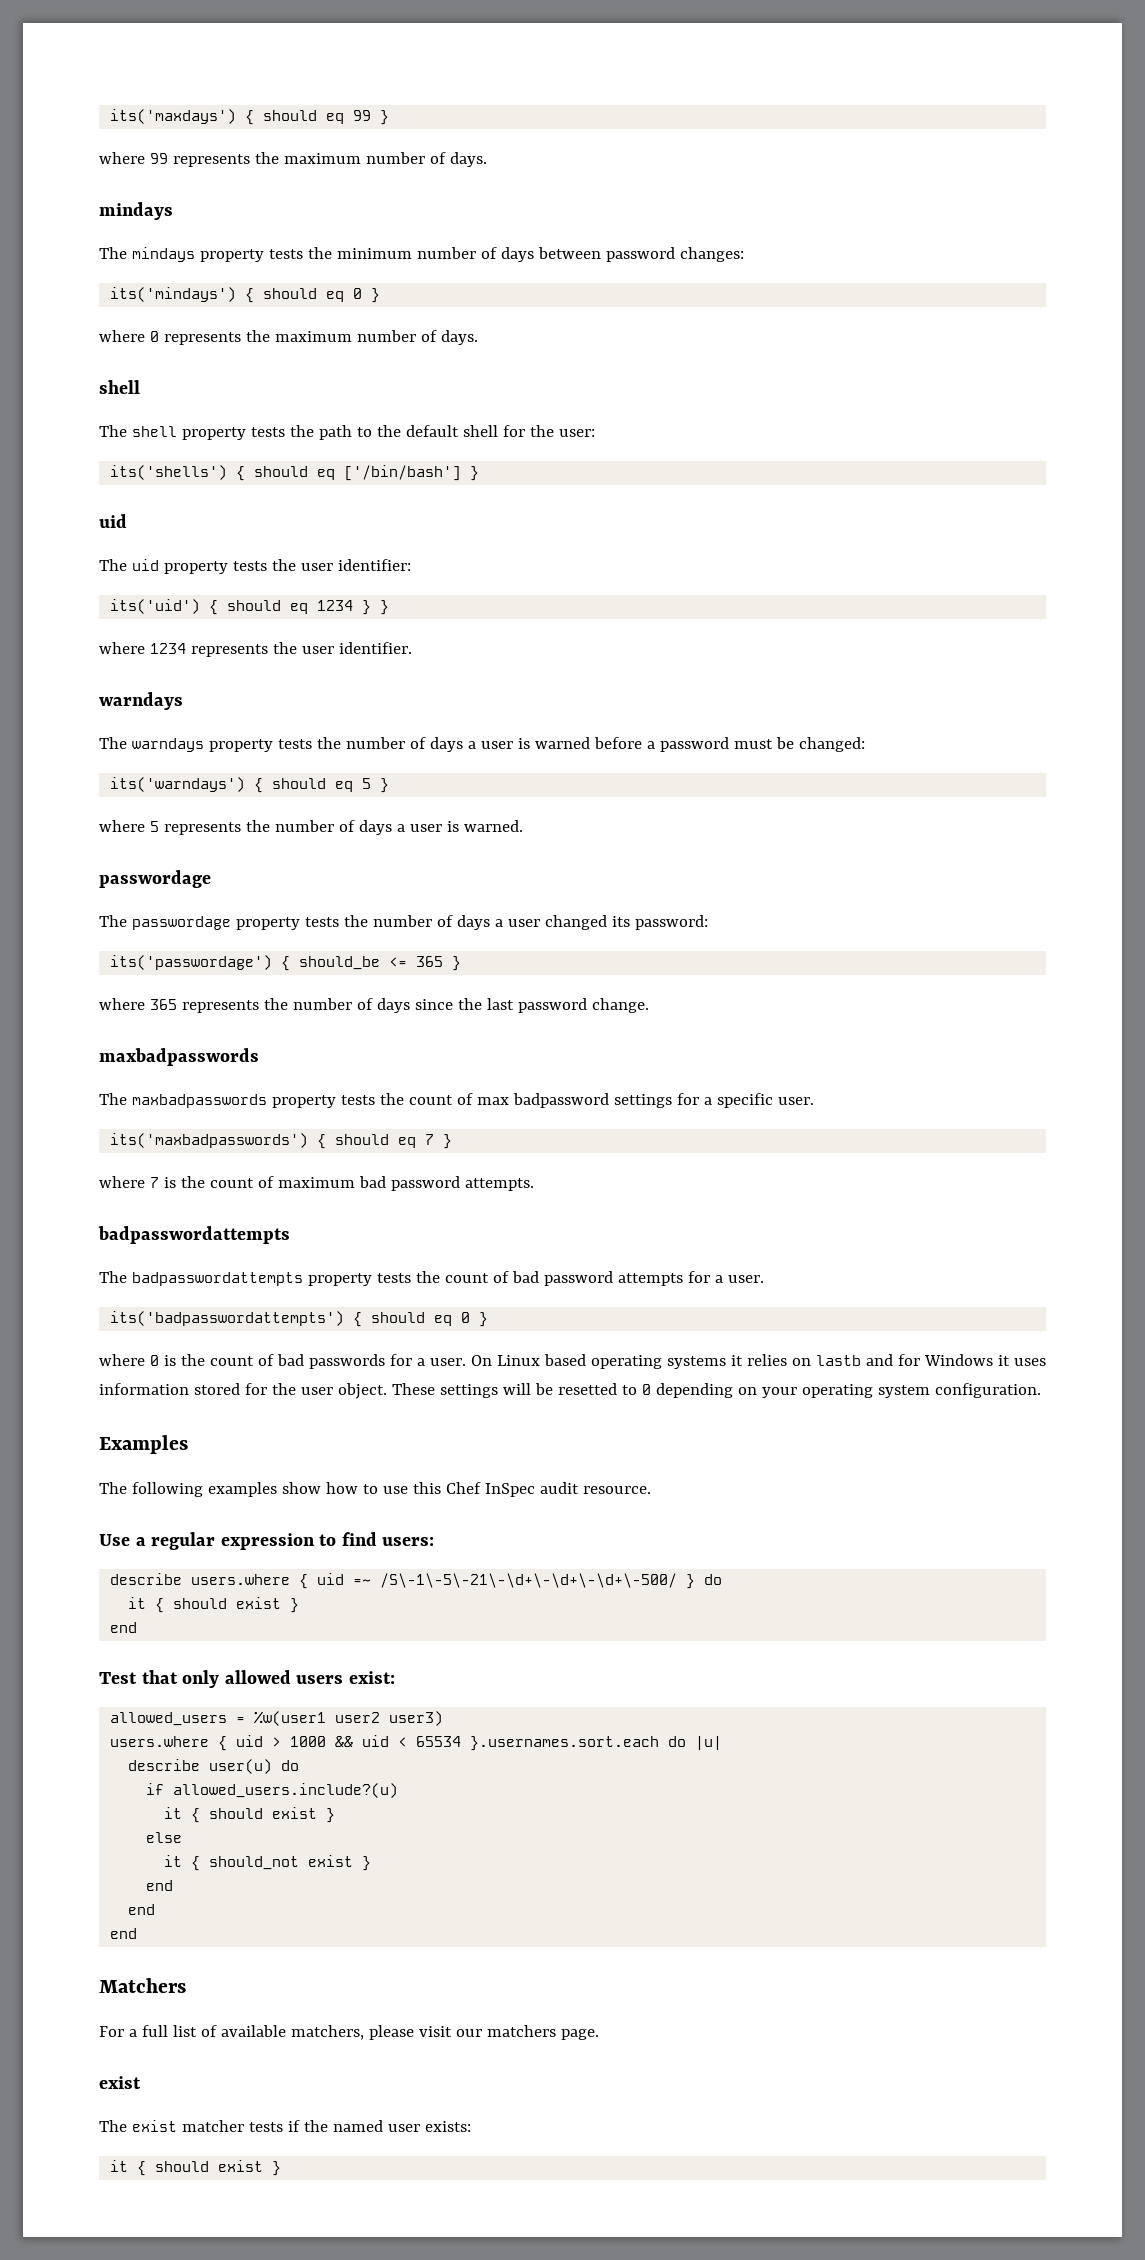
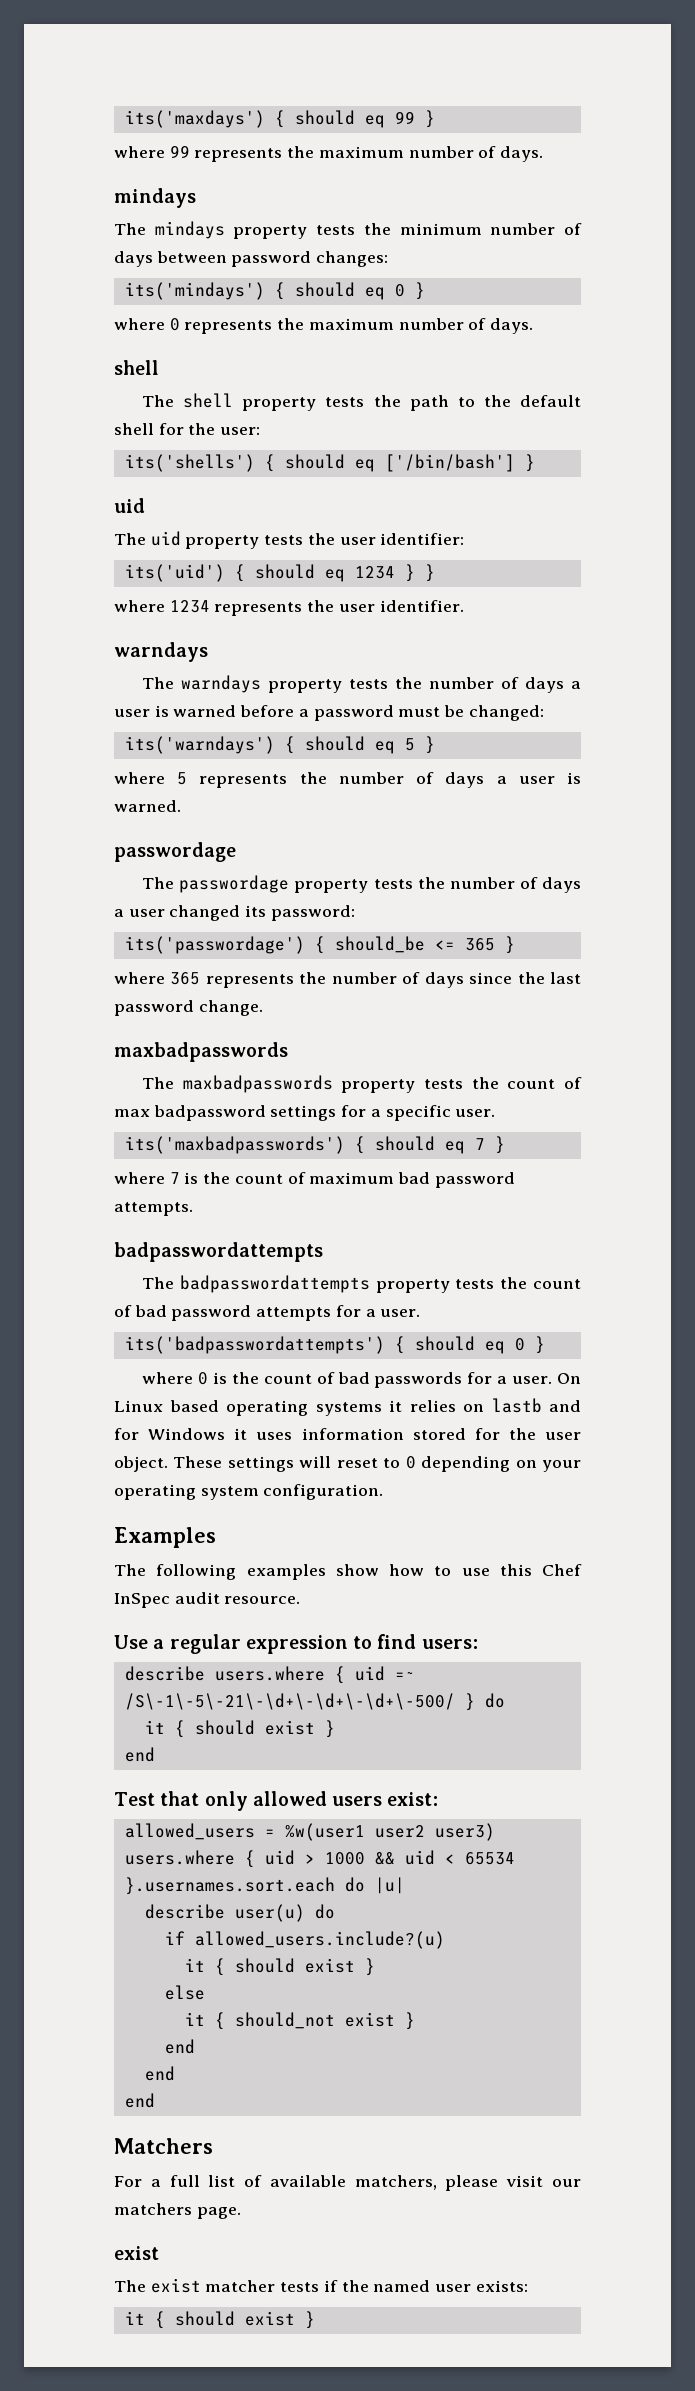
[534,1383,617,1395] be resetted -> [336,1458,378,1468] reset

